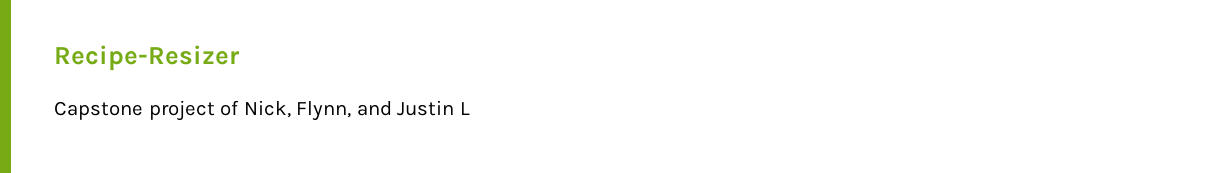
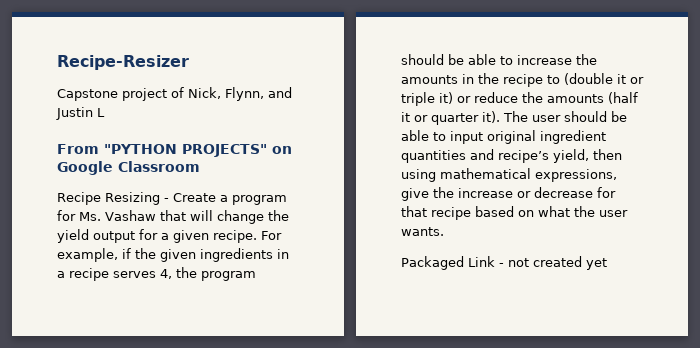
(470, 108) none -> [57,144,292,157] [57,161,200,175] [57,192,287,205] [57,210,289,224] [57,229,282,243] [57,248,289,262] [57,267,256,281] [401,54,597,65] [401,73,644,87] [401,92,638,106] [401,111,627,125] [401,130,606,144] [401,149,622,163] [401,168,617,182] [401,187,616,201] [401,206,628,220] [401,227,444,236] [401,256,607,270] // From "PYTHON PROJECTS" on Google Classroom // Recipe Resizing - Create a program for Ms. Vashaw that will change the yield output for a given recipe. For example, if the given ingredients in a recipe serves 4, the program should be able to increase the amounts in the recipe to (double it or triple it) or reduce the amounts (half it or quarter it). The user should be able to input original ingredient quantities and recipe’s yield, then using mathematical expressions, give the increase or decrease for that recipe based on what the user wants. // Packaged Link - not created yet

